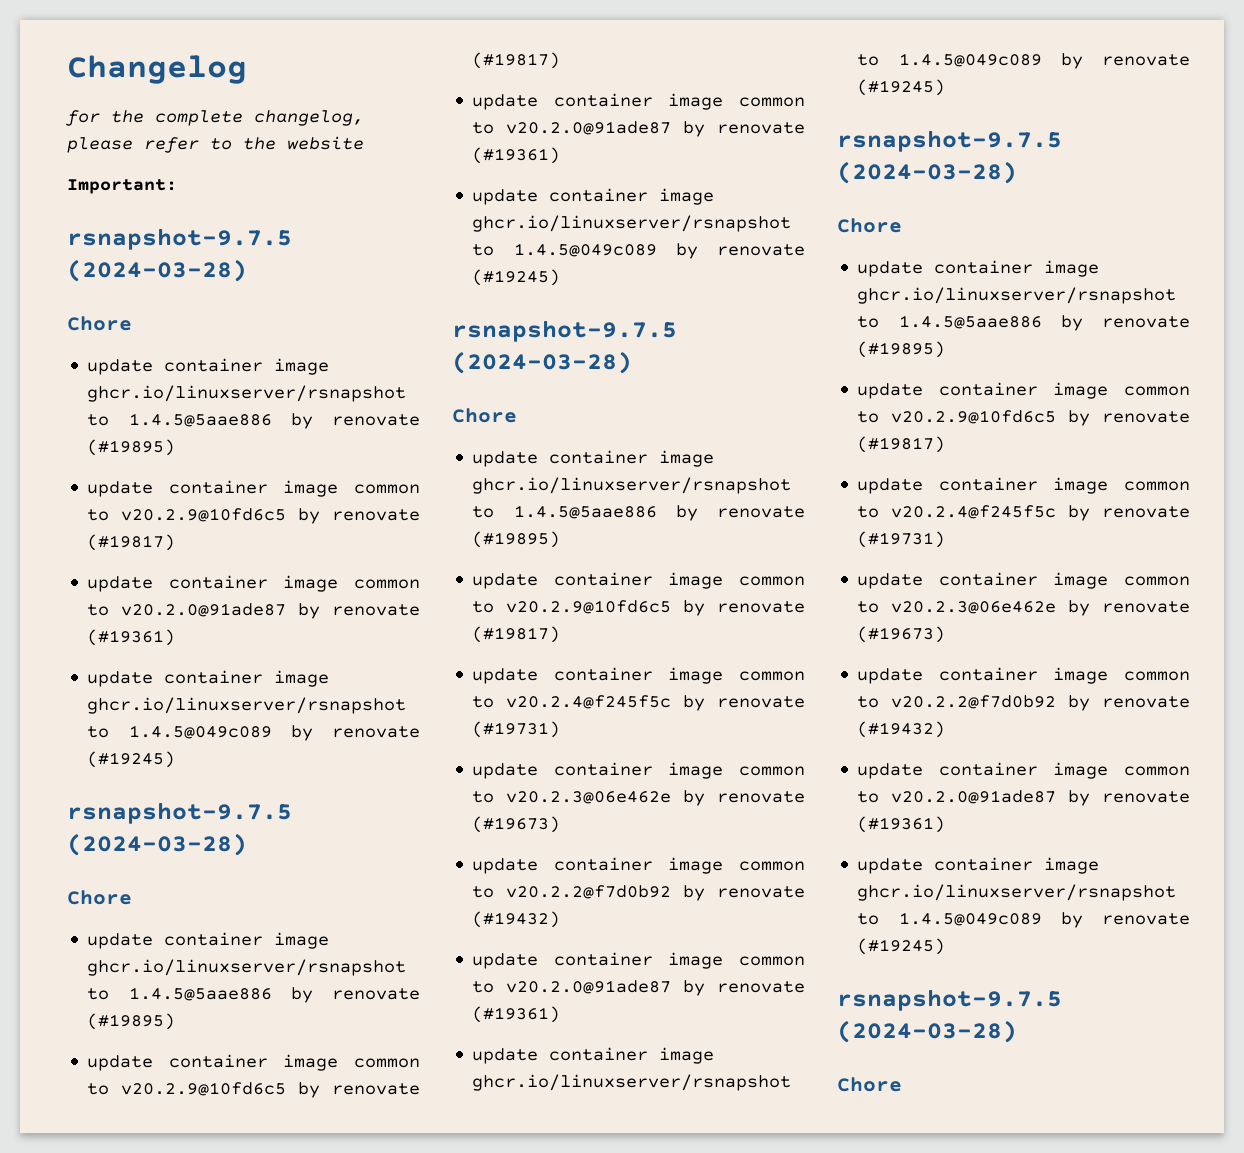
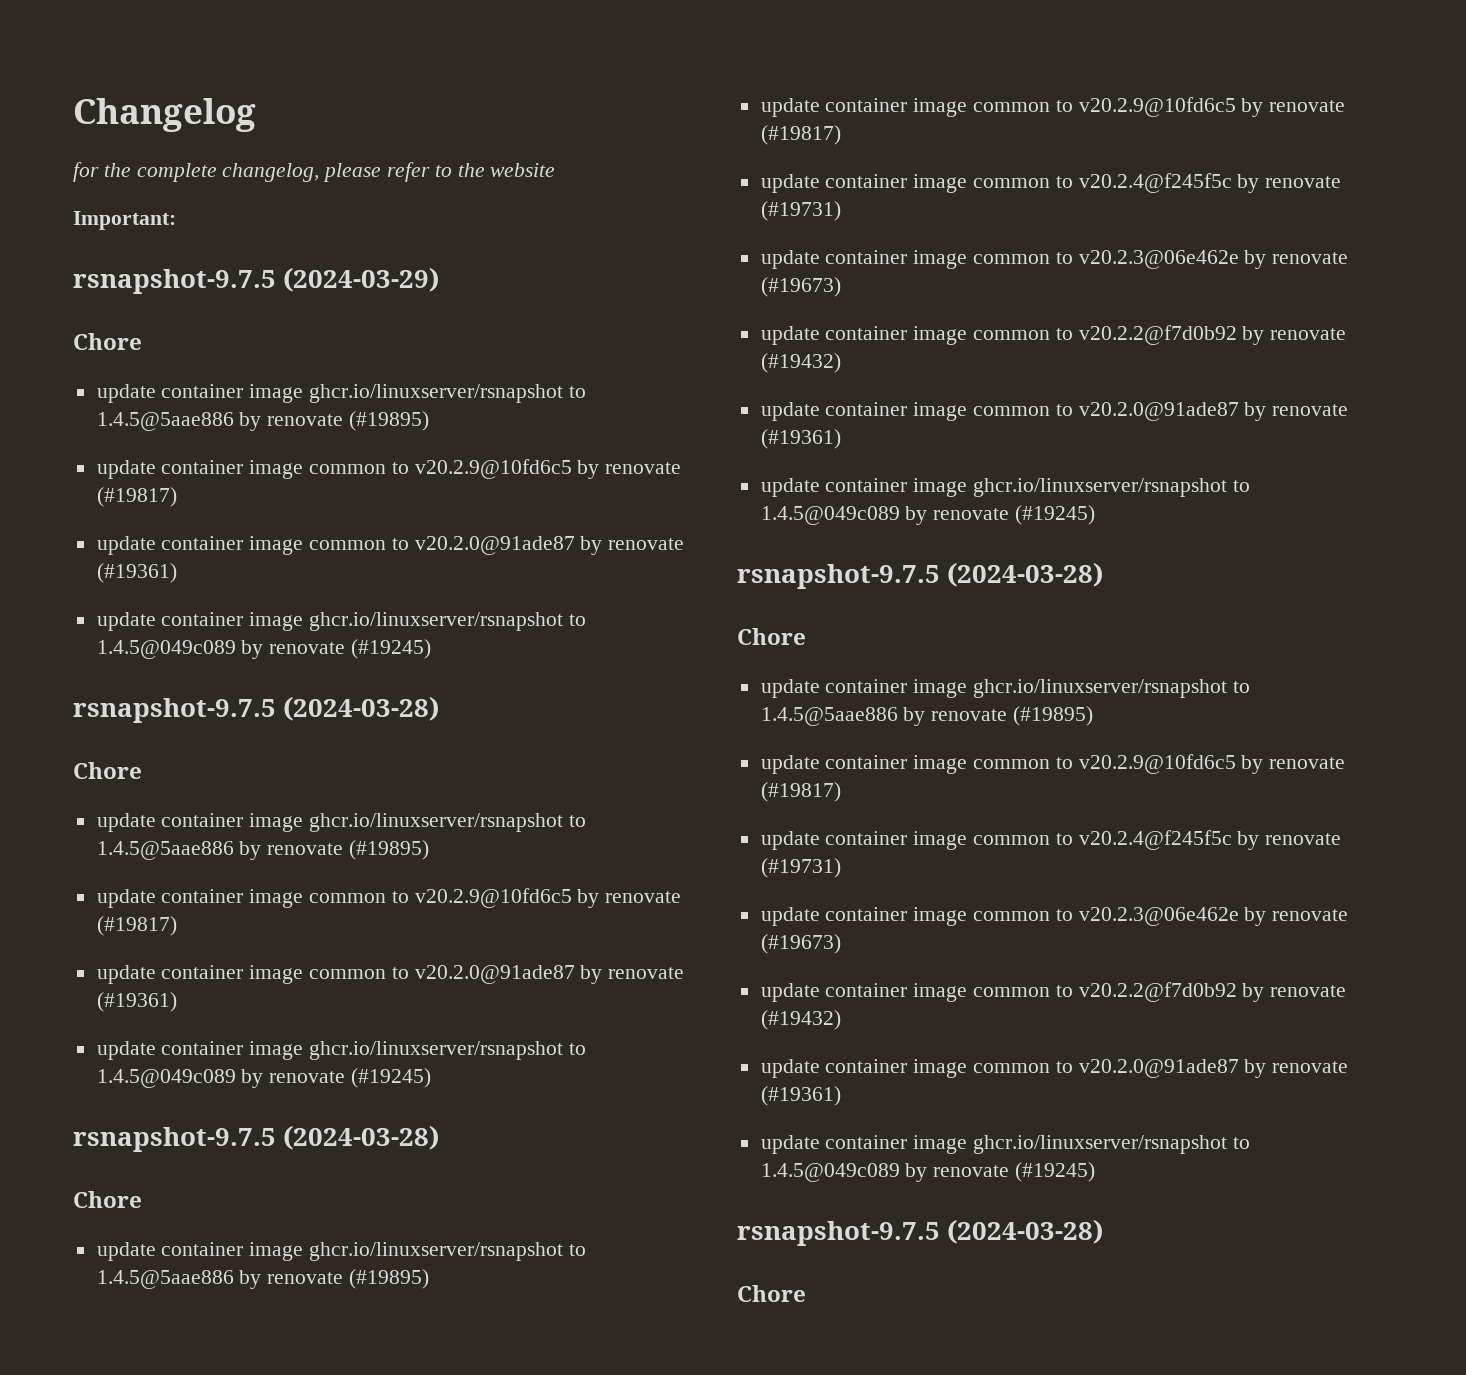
[67,259,247,282] (2024-03-28) -> [283,267,440,292] (2024-03-29)

